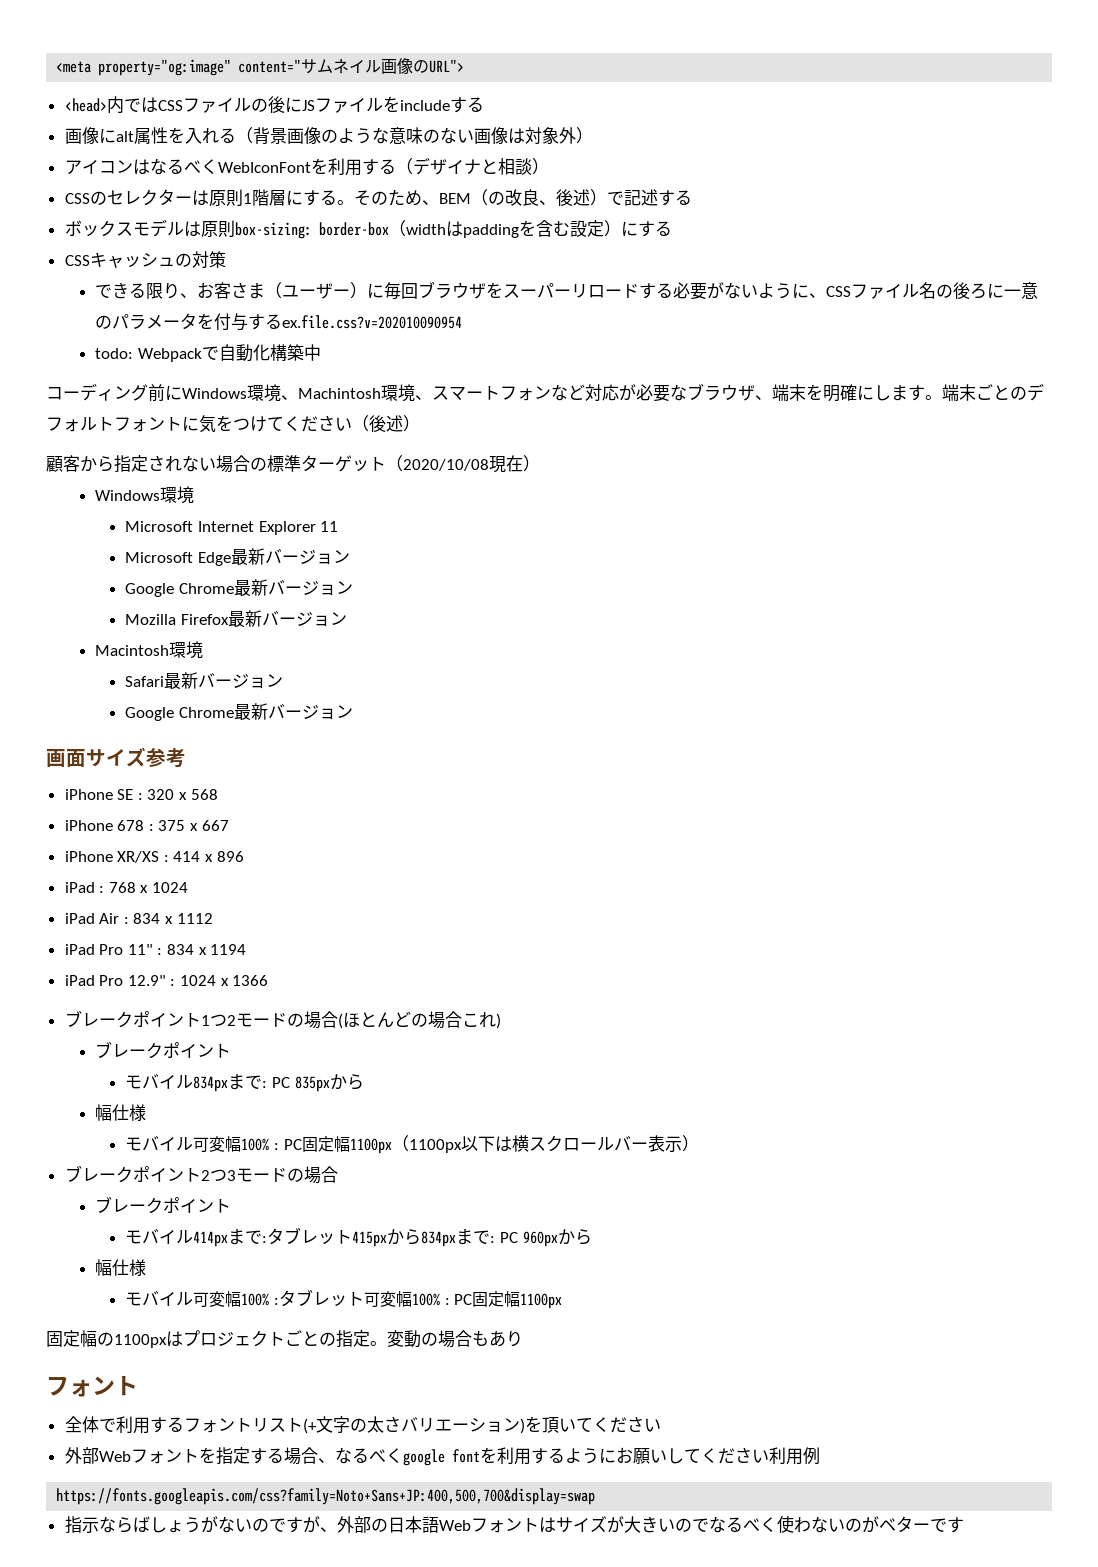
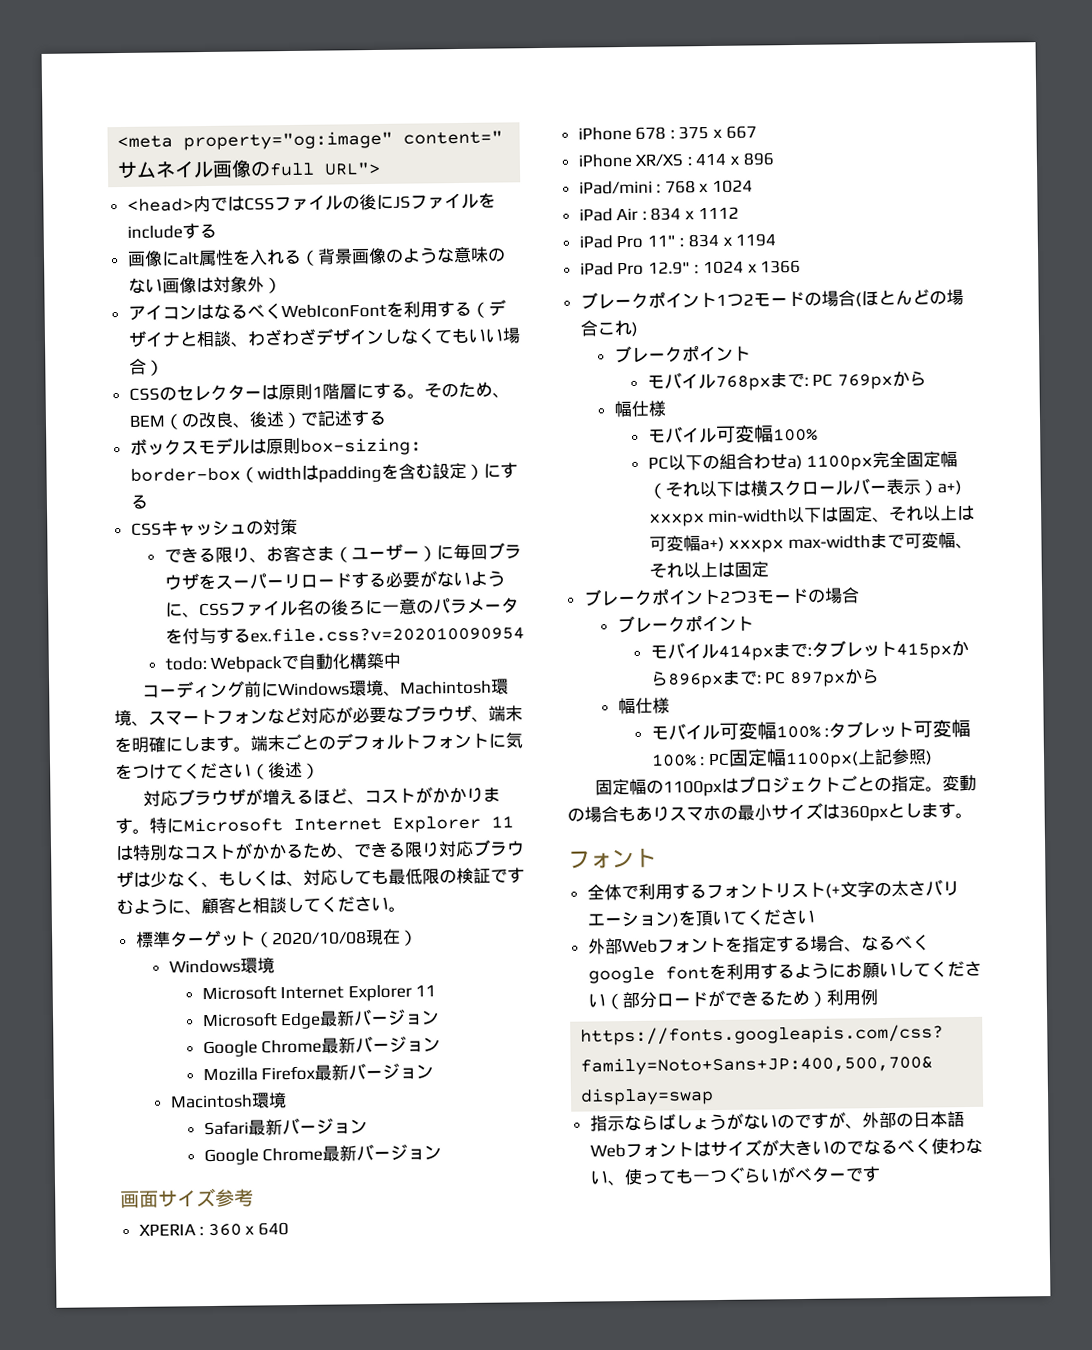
(430, 66) none -> [269,162,316,177] full
(532, 166) none -> [230,327,521,347] [128,358,147,375] 、わざわざデザインしなくてもいい場合
[46,455,267,473] 顧客から指定されない場合の -> [142,786,501,807] [115,815,514,835] [115,839,525,861] [116,867,525,888] [116,896,406,915] 対応ブラウザが増えるほど、コストがかかります。特にMicrosoft Internet Explorer 11は特別なコストがかかるため、できる限り対応ブラウザは少なく、もしくは、対応しても最低限の検証ですむように、顧客と相談してください。 //
[64,789,218,800] iPhone SE : 320 x 568 -> [138,1222,290,1237] XPERIA : 360 x 640
[64,882,95,893] iPad -> [578,180,653,195] iPad/mini
[193,1074,364,1092] [95,1104,147,1121] [125,1135,462,1154] 834pxまで: PC 835pxから // 幅仕様 // モバイル可変幅100% : PC固定幅1100px（1100px -> [714,370,927,391] [613,400,666,418] [647,424,818,444] [647,451,959,471] [647,481,700,499] 768pxまで: PC 769pxから // 幅仕様 // モバイル可変幅100% // PC以下の組合わせa) 1100px完全固定幅（それ
(699, 1143) none -> [936,480,962,496] [648,504,976,527] [648,532,973,553] [648,561,769,579] a+) xxxpx min-width以下は固定、それ以上は可変幅a+) xxxpx max-widthまで可変幅、それ以上は固定
[421,1229,558,1247] 834pxまで: PC 960px -> [666,669,846,689] 896pxまで: PC 897px
[520,1293,563,1309] 1100px -> [784,748,933,769] 1100px(上記参照)
(523, 1339) none -> [669,802,973,822] スマホの最小サイズは360pxとします。
(769, 1456) none -> [604,989,827,1010] （部分ロードができるため）
[844,1518,862,1532] の -> [607,1166,779,1186] 、使っても一つぐらい

